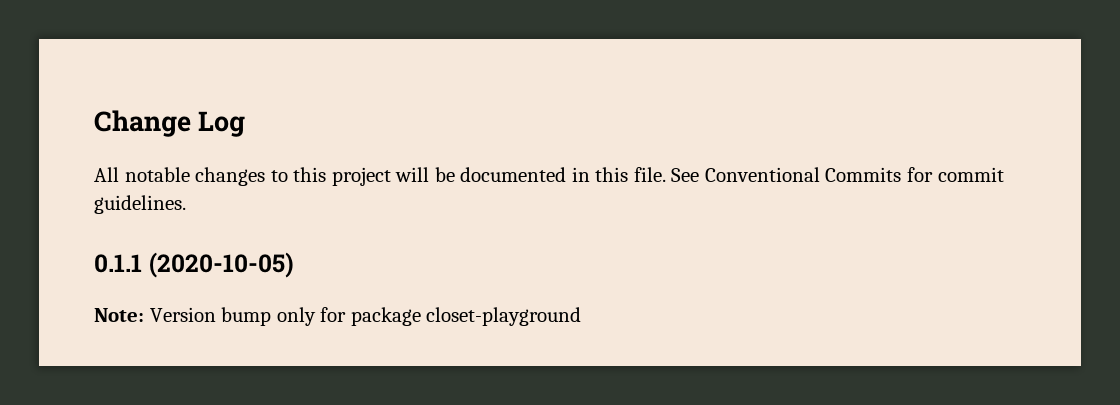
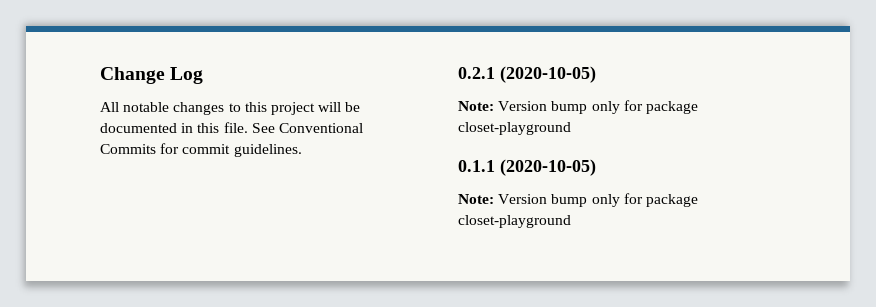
(186, 204) none -> [458,66,596,83] [458,100,698,114] [458,122,571,135] // 0.2.1 (2020-10-05) // Note: Version bump only for package closet-playground

